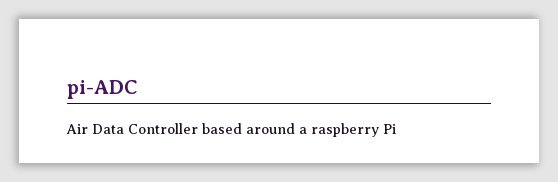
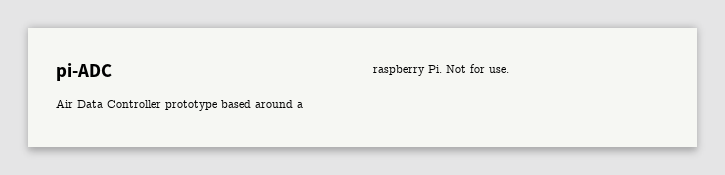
(198, 128) none -> [165,100,217,111] prototype
[383,124,396,134] Pi -> [428,64,509,73] Pi. Not for use.

